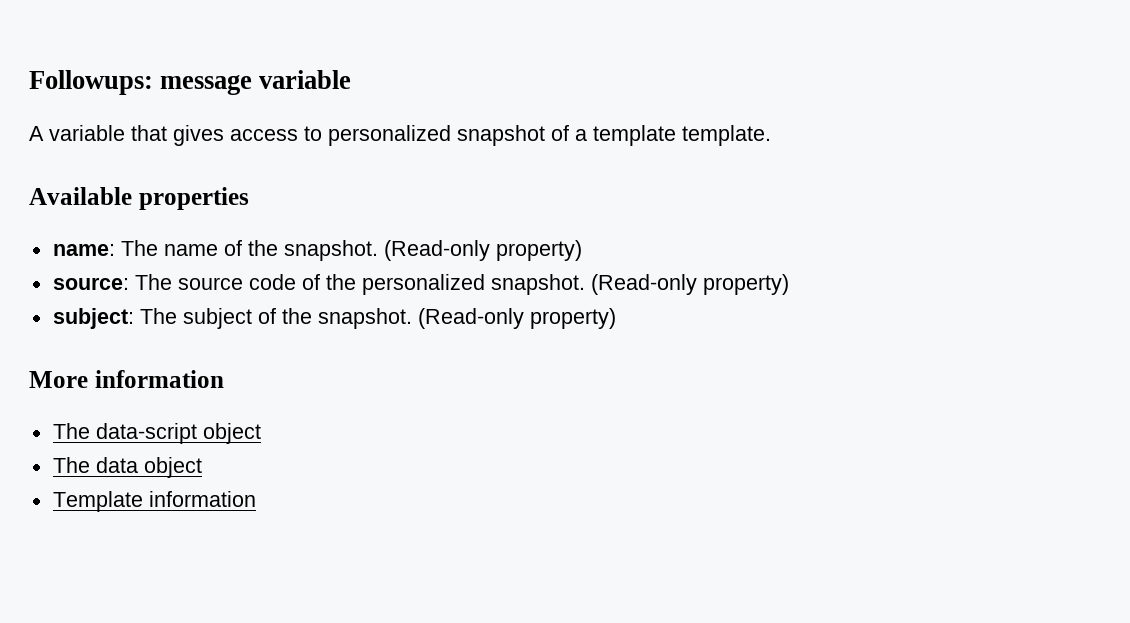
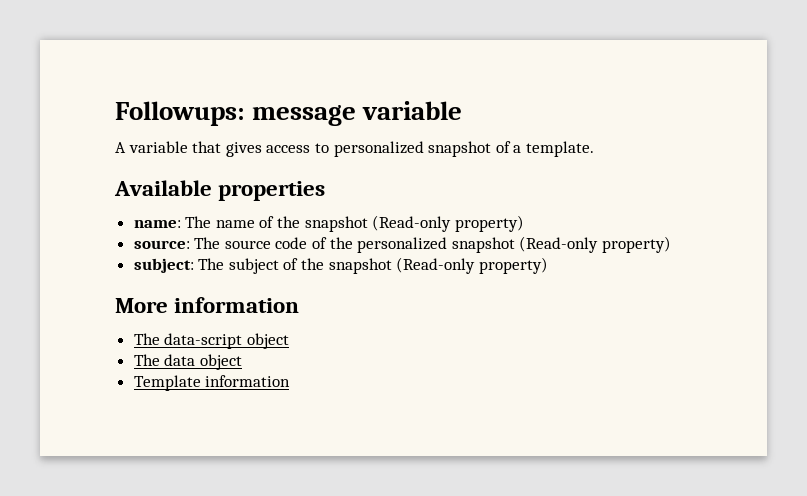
[593,125,676,146] template -> (522, 149) none
[283,240,378,261] snapshot. -> [304,216,368,232] snapshot
[490,274,585,295] snapshot. -> [451,237,515,253] snapshot
[317,308,412,329] snapshot. -> [328,258,392,274] snapshot

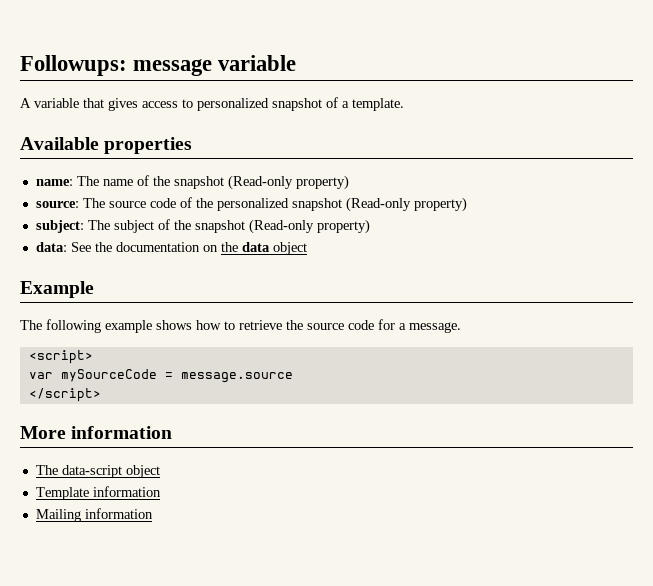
(548, 265) none -> [35,242,307,255] [20,281,94,298] [20,319,461,333] [28,350,93,364] [28,369,293,383] [28,388,101,402] // data: See the documentation on the data object // Example // The following example shows how to retrieve the source code for a message. // <script> // var mySourceCode = message.source // </script>
[133,354,242,370] // The data object -> (160, 471) none
(291, 381) none -> [35,508,153,522] // Mailing information

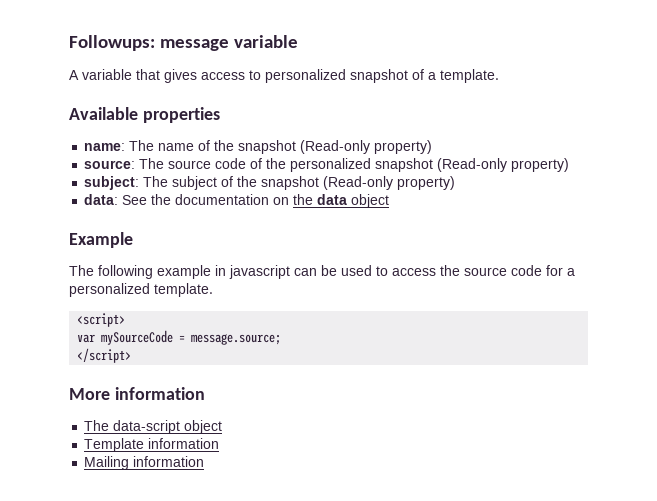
[156,320,282,330] shows how to retrieve -> [215,265,436,279] in javascript can be used to access
[409,322,461,333] message. -> [69,283,213,297] personalized template.
[180,372,293,383] message.source -> [191,334,282,345] message.source;

